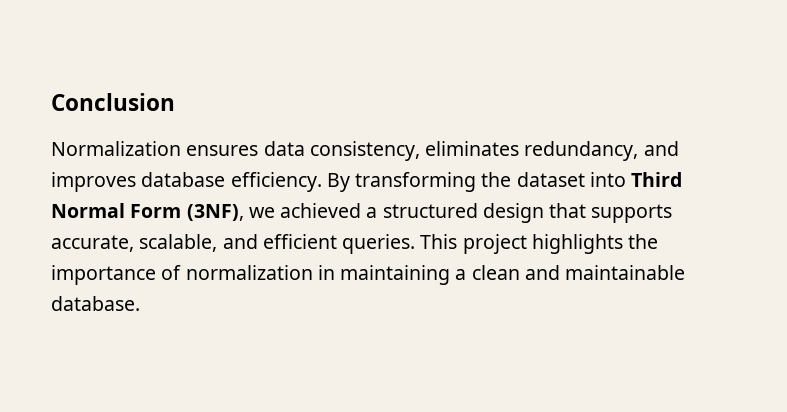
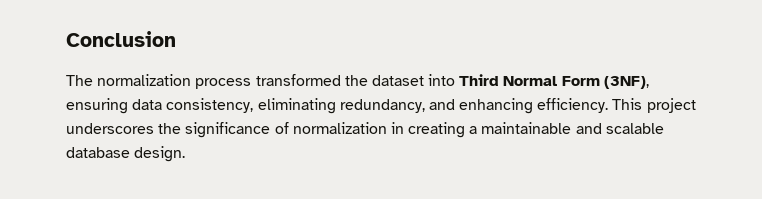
[51,141,679,161] [51,172,477,192] Normalization ensures data consistency, eliminates redundancy, and improves database efficiency. By transforming -> [66,74,341,89] The normalization process transformed
[248,203,673,223] [51,234,659,254] [51,265,686,285] [51,296,140,311] we achieved a structured design that supports accurate, scalable, and efficient queries. This project highlights the importance of normalization in maintaining a clean and maintainable database. -> [66,98,696,114] [66,122,664,138] [66,146,186,162] ensuring data consistency, eliminating redundancy, and enhancing efficiency. This project underscores the significance of normalization in creating a maintainable and scalable database design.

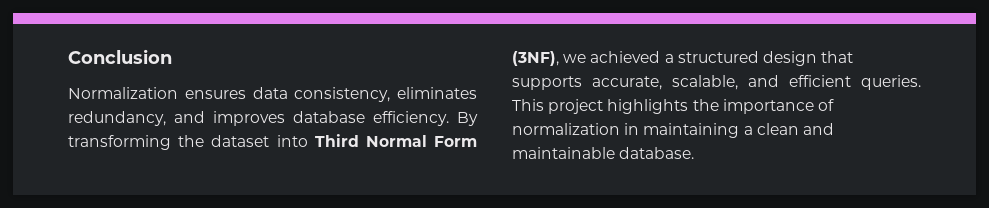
[66,74,341,89] The normalization process transformed -> [68,87,477,102] [68,111,478,126] [68,135,171,150] Normalization ensures data consistency, eliminates redundancy, and improves database efficiency. By transforming
[66,98,696,114] [66,122,664,138] [66,146,186,162] ensuring data consistency, eliminating redundancy, and enhancing efficiency. This project underscores the significance of normalization in creating a maintainable and scalable database design. -> [563,51,854,66] [512,75,921,90] [512,99,834,114] [512,123,834,138] [512,147,695,159] we achieved a structured design that supports accurate, scalable, and efficient queries. This project highlights the importance of normalization in maintaining a clean and maintainable database.

